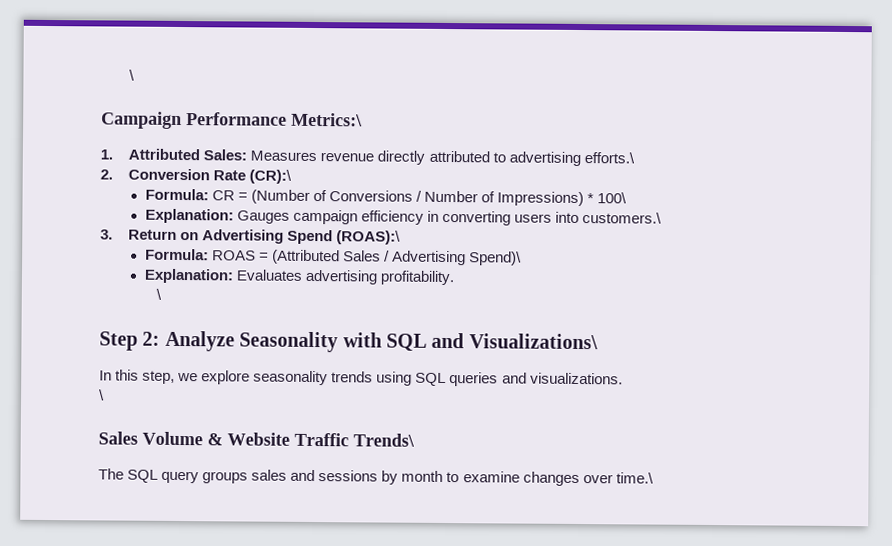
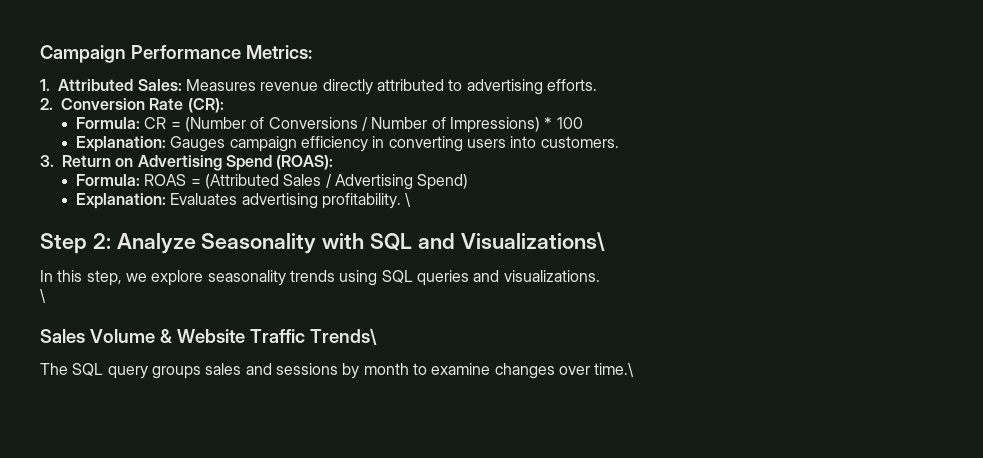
[129,69,136,81] \ // -> (40, 54) none
[291,112,363,127] Metrics:\ -> [245,45,312,59] Metrics:
[583,152,635,164] efforts.\ -> [546,79,597,91] efforts.
[249,169,293,184] (CR):\ -> [187,98,224,113] (CR):
[597,192,628,204] 100\ -> [556,117,583,129] 100
[582,212,663,224] customers.\ -> [540,136,619,148] customers.
[336,230,402,245] (ROAS):\ -> [276,155,334,170] (ROAS):
[469,251,523,266] Spend)\ -> [417,174,469,190] Spend)
(455, 278) // -> (401, 201) none

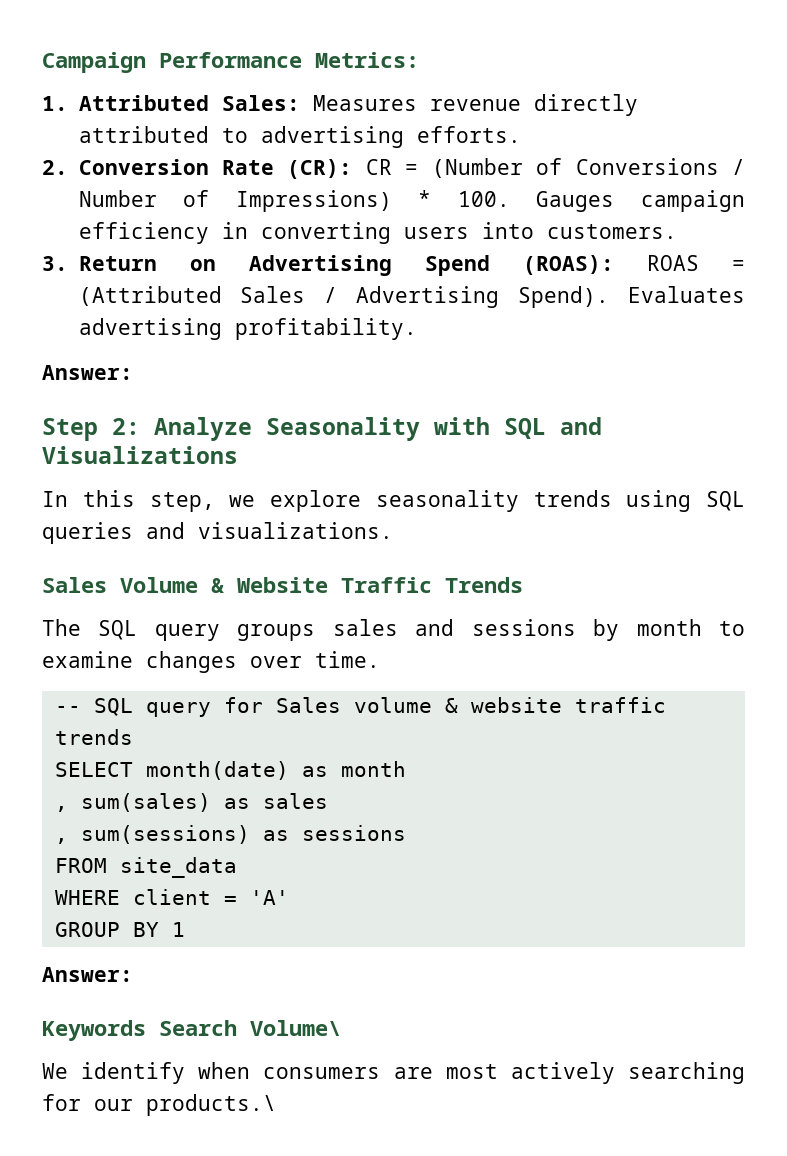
[76,117,141,129] // Formula: -> (353, 169) none
[556,117,583,129] [76,136,167,152] 100 // Explanation: -> [457,191,510,207] 100.
[76,174,141,186] // Formula: -> (614, 265) none
[417,174,469,190] [76,193,167,209] Spend) // Explanation: -> [518,286,610,308] Spend).
[405,193,412,207] \ -> [42,365,133,380] // Answer:
[460,232,605,251] Visualizations\ -> [42,446,238,464] Visualizations
[40,289,46,303] // \ -> (393, 530) none
[309,328,377,345] Trends\ -> [445,577,523,593] Trends
[594,363,635,377] time.\ -> [315,651,380,668] [54,697,666,717] [54,729,133,745] [54,761,406,780] [54,793,328,812] [54,825,406,844] [54,857,237,878] [54,889,289,905] [54,922,185,937] [42,967,133,982] [42,1020,341,1041] [42,1062,745,1084] [42,1094,276,1116] time. // -- SQL query for Sales volume & website traffic trends // SELECT month(date) as month // , sum(sales) as sales // , sum(sessions) as sessions // FROM site_data // WHERE client = 'A' // GROUP BY 1 // Answer: // Keywords Search Volume\ // We identify when consumers are most actively searching for our products.\

